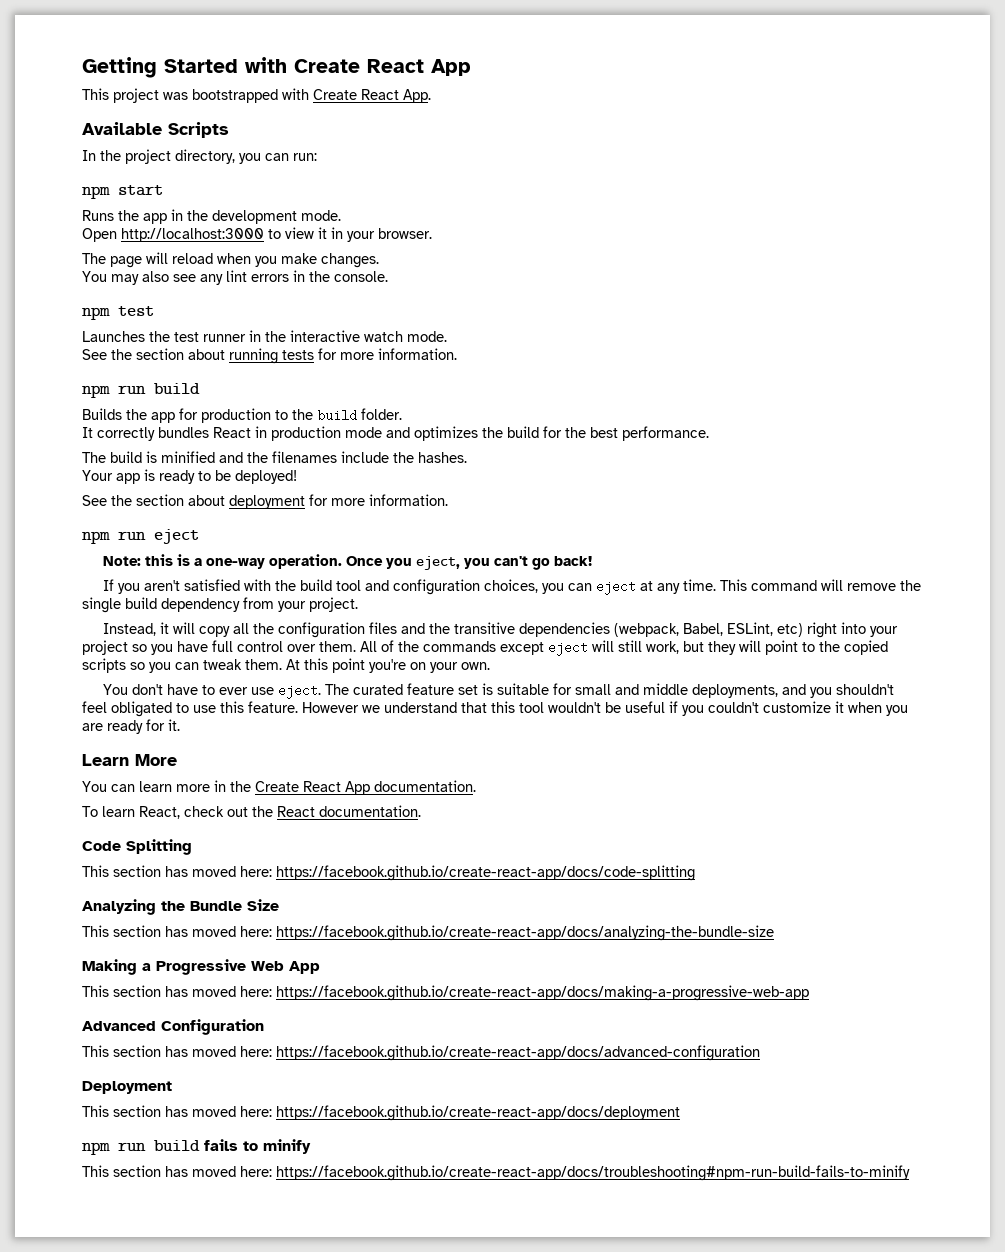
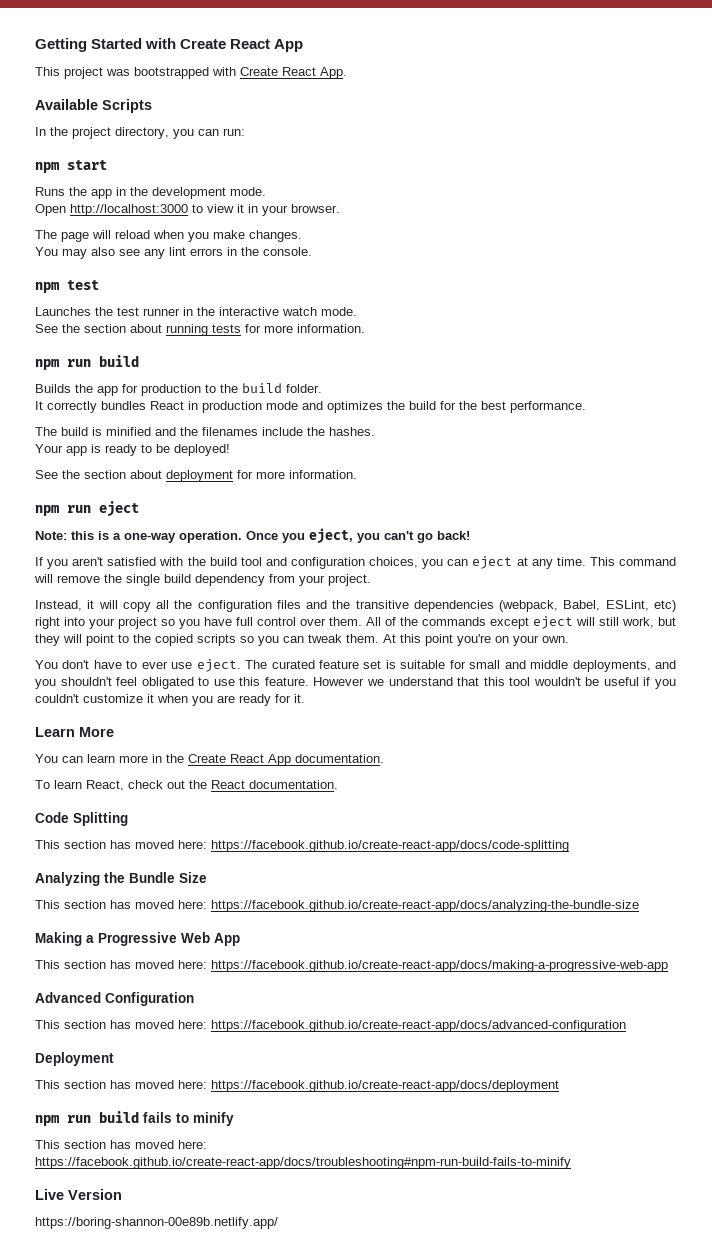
(910, 1173) none -> [35,1189,122,1200] [35,1217,278,1229] // Live Version // https://boring-shannon-00e89b.netlify.app/

